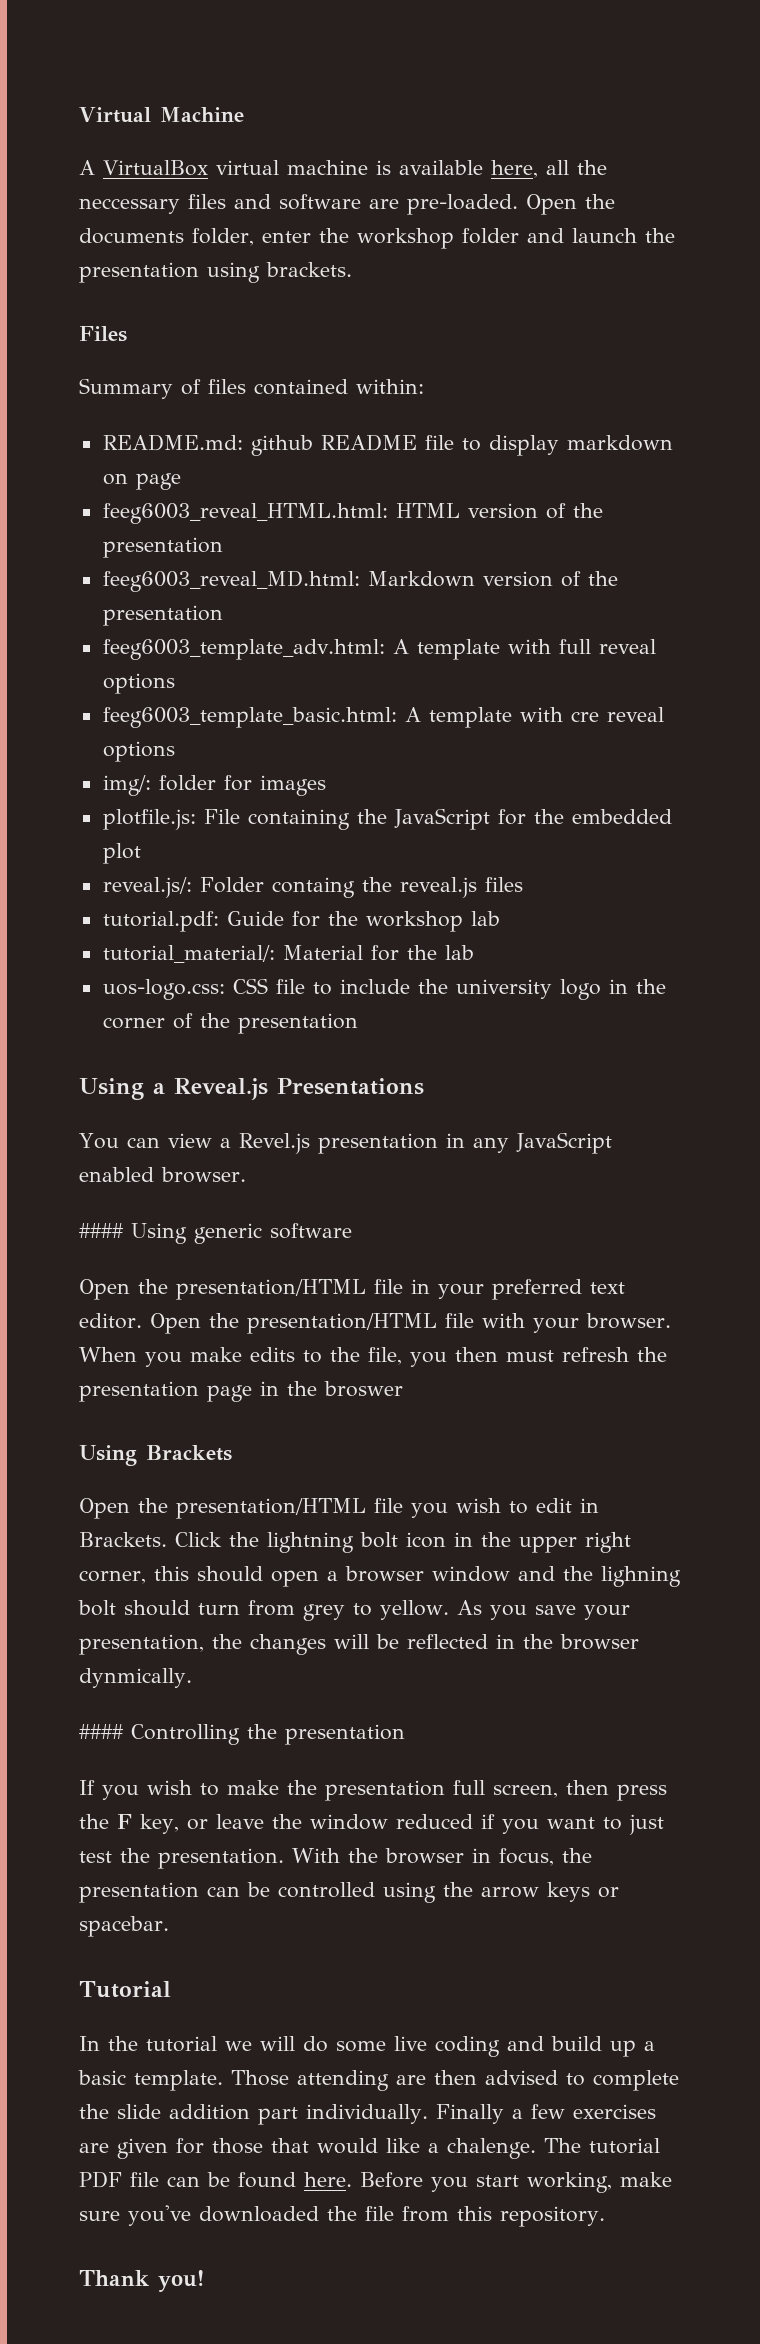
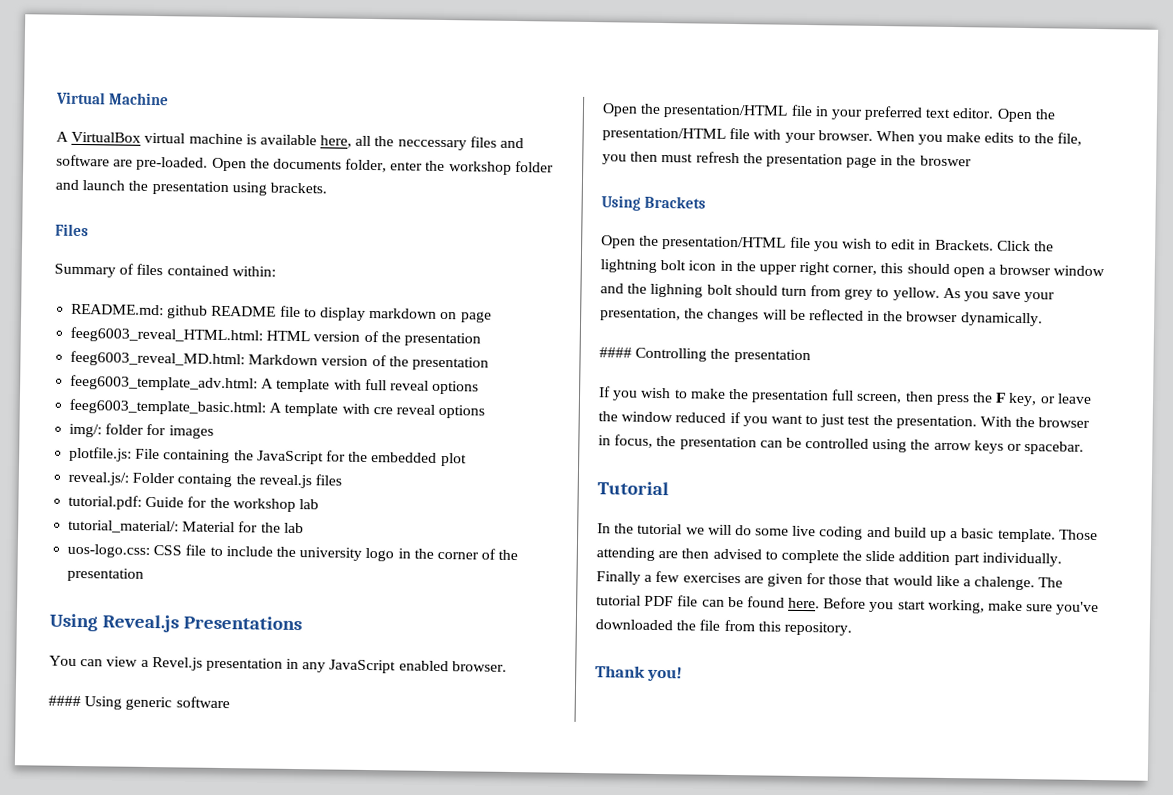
[153,1083,165,1094] a -> (98, 622) none
[79,1668,192,1688] dynmically. -> [960,312,1043,327] dynamically.

